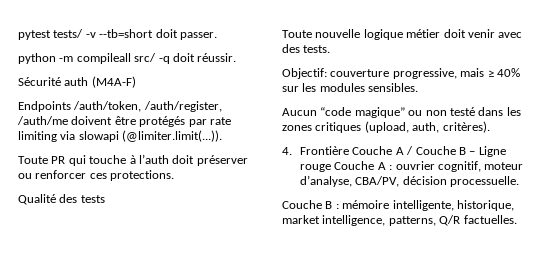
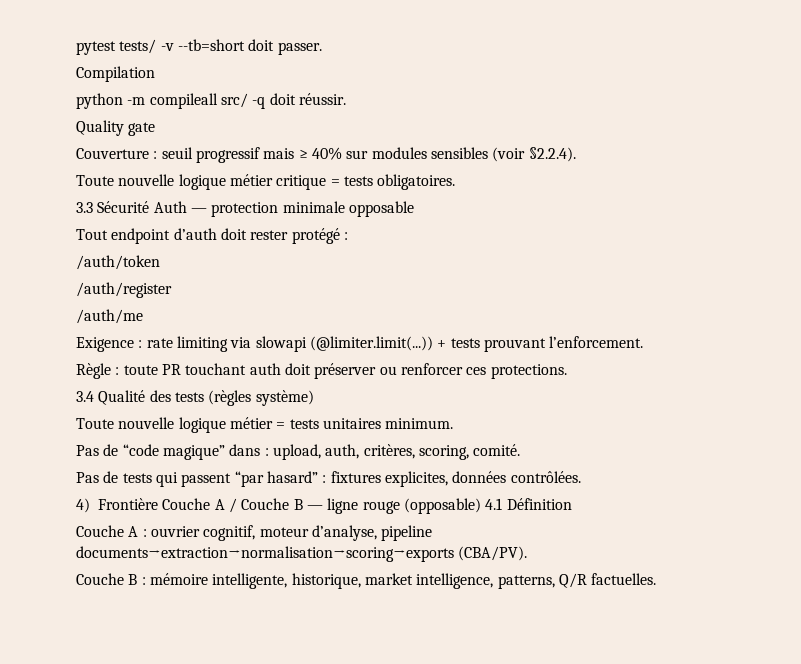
(217, 36) none -> [76,66,155,82] // Compilation
[18,76,136,88] [18,101,222,112] [17,116,231,127] [18,130,223,142] [18,154,169,166] Sécurité auth (M4A-F) // Endpoints /auth/token, /auth/register, /auth/me doivent être protégés par rate limiting via slowapi (@limiter.limit(...)). // Toute PR qui touche à l’auth -> [76,120,156,136] [76,147,576,163] [76,174,456,190] [76,201,414,217] [76,228,348,244] [76,255,160,270] [76,282,172,298] [76,309,143,324] [76,336,644,352] [76,363,281,379] Quality gate // Couverture : seuil progressif mais ≥ 40% sur modules sensibles (voir §2.2.4). // Toute nouvelle logique métier critique = tests obligatoires. // 3.3 Sécurité Auth — protection minimale opposable // Tout endpoint d’auth doit rester protégé : // /auth/token // /auth/register // /auth/me // Exigence : rate limiting via slowapi (@limiter.limit(...)) + tests prouvant l’enforcement. // Règle : toute PR touchant auth
(175, 175) none -> [76,391,94,402] 3.4
[282,29,523,40] [282,44,331,53] [282,68,520,79] [282,83,419,92] [282,107,521,118] [282,121,490,133] [282,147,292,155] // Toute nouvelle logique métier doit venir avec des tests. // Objectif: couverture progressive, mais ≥ 40% sur les modules sensibles. // Aucun “code magique” ou non testé dans les zones critiques (upload, auth, critères). // 4. -> [208,390,314,406] [76,417,454,433] [76,444,521,460] [76,471,581,487] [76,498,90,513] (règles système) // Toute nouvelle logique métier = tests unitaires minimum. // Pas de “code magique” dans : upload, auth, critères, scoring, comité. // Pas de tests qui passent “par hasard” : fixtures explicites, données contrôlées. // 4)
[469,146,506,157] [299,164,331,172] – Ligne rouge -> [306,498,572,514] — ligne rouge (opposable) 4.1 Définition //
[355,176,520,187] CBA/PV, décision processuelle. -> [381,525,433,541] [76,546,528,562] pipeline documents→extraction→normalisation→scoring→exports (CBA/PV).

